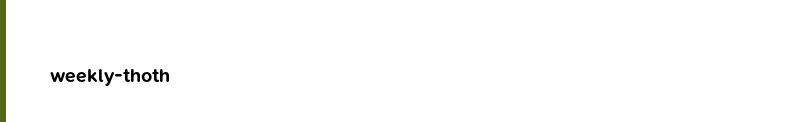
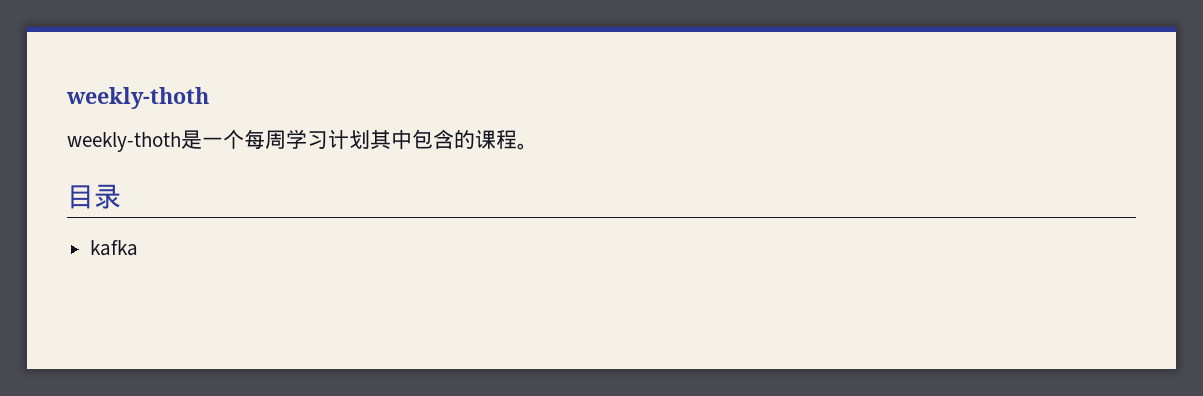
[50,69,170,86] weekly-thoth -> [66,87,209,109] [67,129,538,152] [67,184,121,209] [90,240,139,256] weekly-thoth // weekly-thoth是一个每周学习计划其中包含的课程。 // 目录 // kafka

